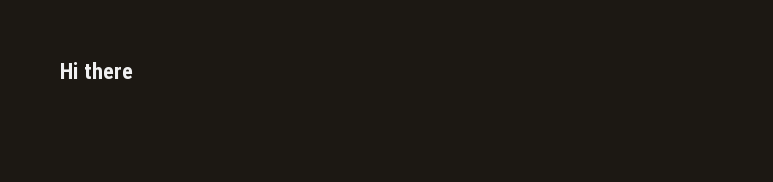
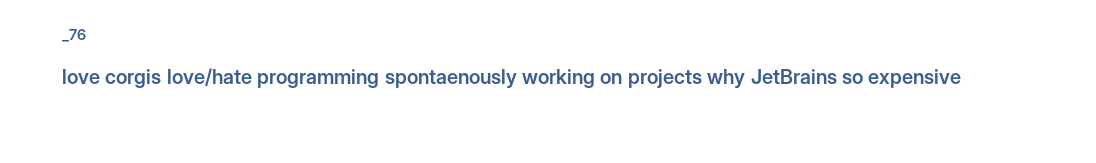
[60,62,133,79] Hi there -> [62,29,86,42] [62,68,962,89] _76 // love corgis love/hate programming spontaenously working on projects why JetBrains so expensive

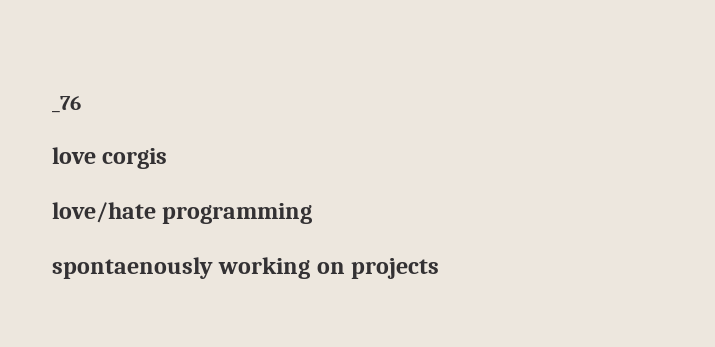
(162, 78) none -> (168, 158) //
(380, 78) none -> (313, 213) //
[707,69,962,89] why JetBrains so expensive -> (440, 268) none

